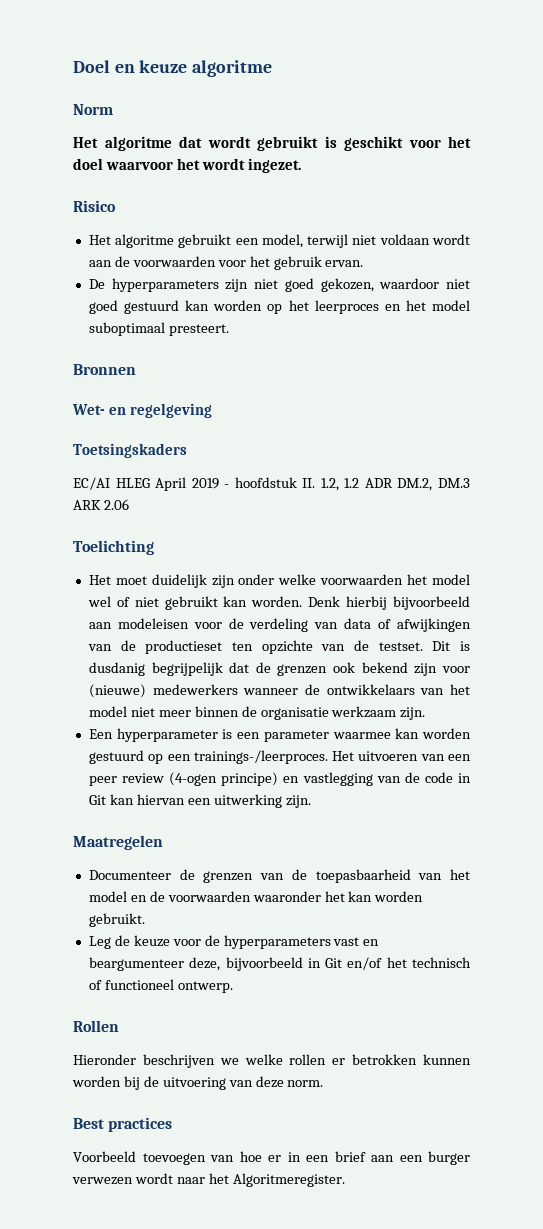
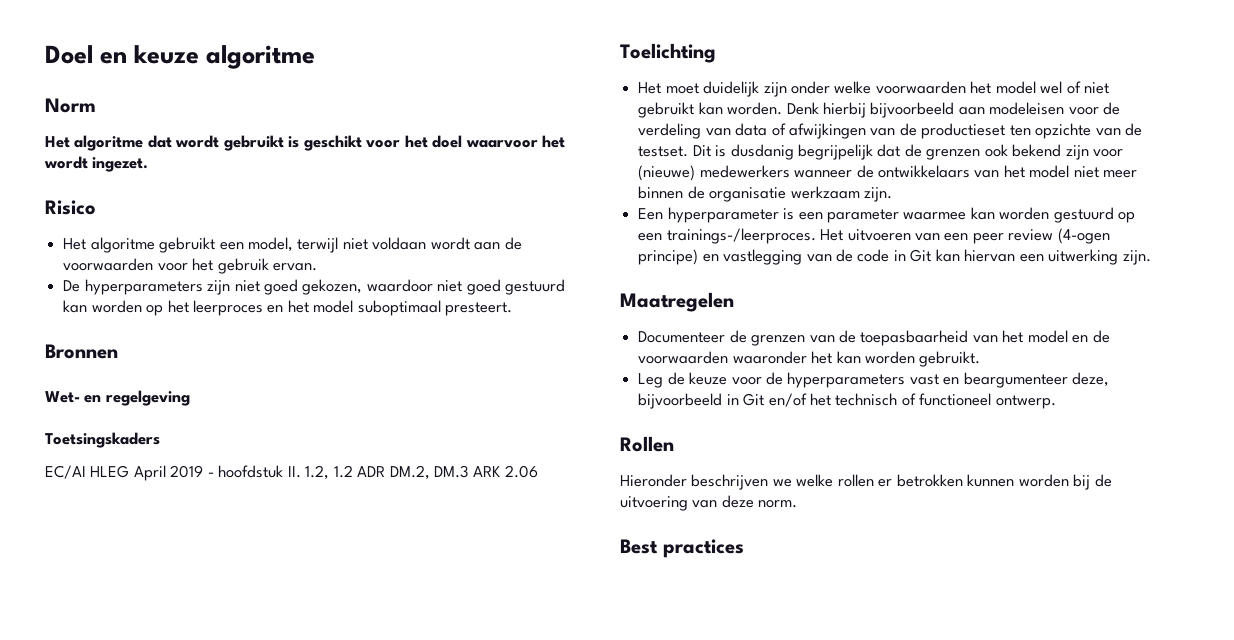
[73,1151,470,1165] [72,1173,345,1187] // Voorbeeld toevoegen van hoe er in een brief aan een burger verwezen wordt naar het Algoritmeregister. -> (744, 548) none

